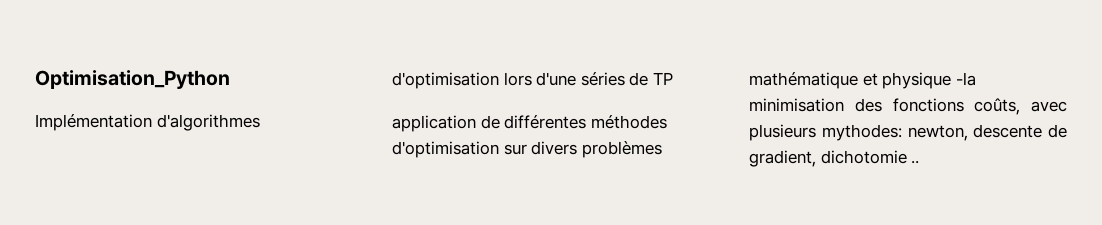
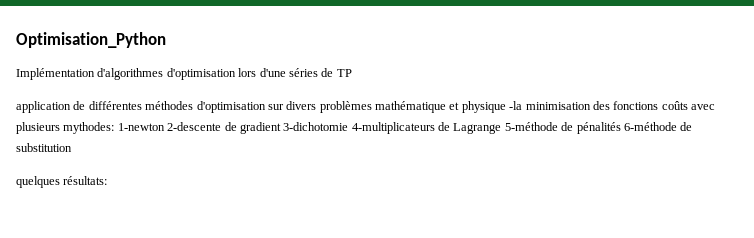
[974,98,1021,115] coûts, -> [661,101,688,110] coûts
[907,124,1067,141] [749,150,920,167] newton, descente de gradient, dichotomie .. -> [117,122,693,134] [16,143,72,152] [16,176,108,188] 1-newton 2-descente de gradient 3-dichotomie 4-multiplicateurs de Lagrange 5-méthode de pénalités 6-méthode de substitution // quelques résultats:

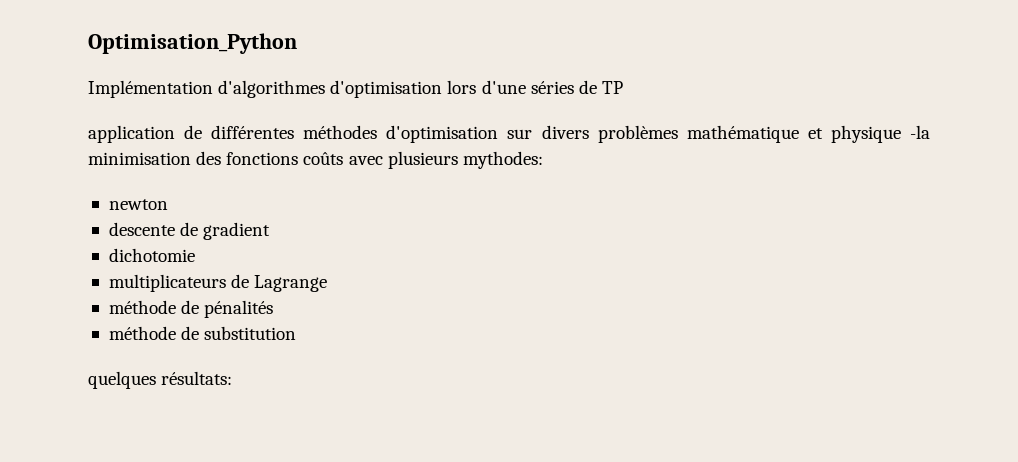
[117,122,222,131] 1-newton 2-descente -> [108,199,168,210] [108,222,175,236] // newton // descente
[283,122,435,134] 3-dichotomie 4-multiplicateurs -> [108,248,195,262] [108,274,226,292] // dichotomie // multiplicateurs
[504,122,558,131] 5-méthode -> [108,300,176,314] // méthode
[623,122,677,131] 6-méthode -> [108,326,176,340] // méthode

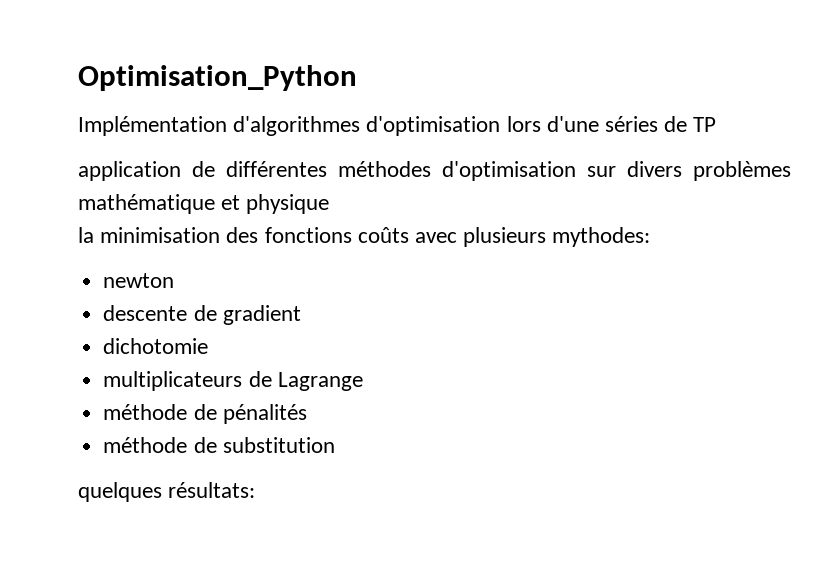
[910,125,931,139] -la -> [78,227,94,243] // la

